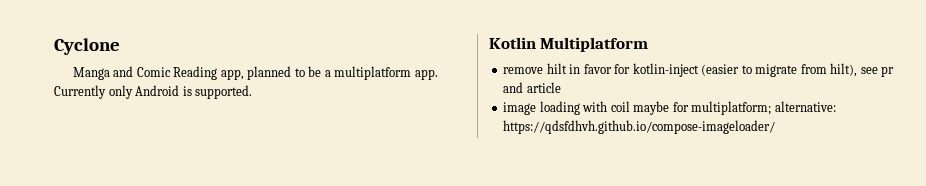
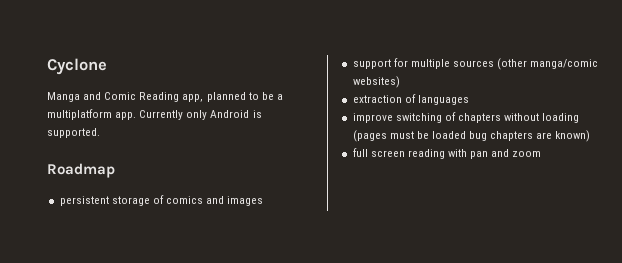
[489,37,649,52] [503,63,895,77] [503,82,561,93] [503,101,836,115] [503,120,776,134] Kotlin Multiplatform // remove hilt in favor for kotlin-inject (easier to migrate from hilt), see pr and article // image loading with coil maybe for multiplatform; alternative: https://qdsfdhvh.github.io/compose-imageloader/ -> [47,163,115,178] [59,195,264,206] [352,58,599,70] [352,76,400,88] [352,94,469,105] [352,112,580,123] [352,130,591,142] [352,148,542,159] Roadmap // persistent storage of comics and images // support for multiple sources (other manga/comic websites) // extraction of languages // improve switching of chapters without loading (pages must be loaded bug chapters are known) // full screen reading with pan and zoom

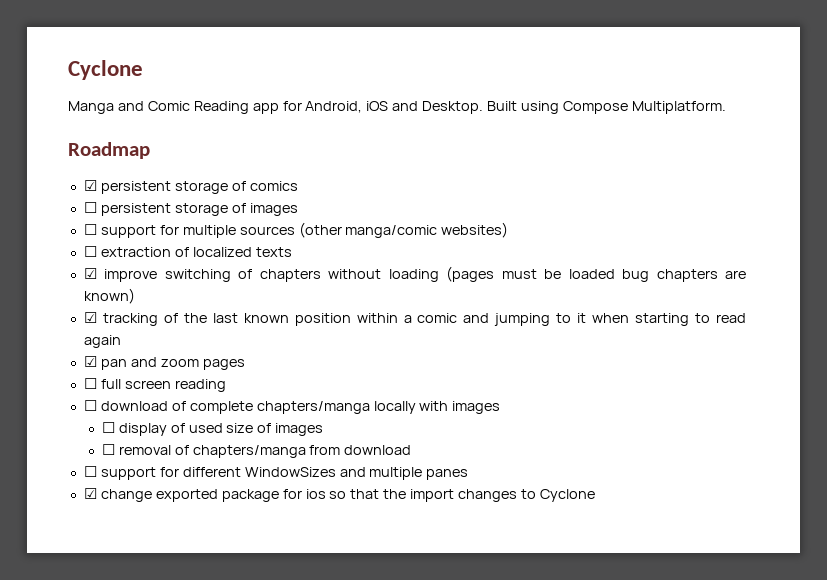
[182,92,283,102] [47,109,262,120] [47,128,100,138] app, planned to be a multiplatform app. Currently only Android is supported. -> [252,101,726,114] app for Android, iOS and Desktop. Built using Compose Multiplatform.
(115, 170) none -> [83,180,97,191] ☑
[206,196,264,206] and images // -> [83,202,298,216] [83,224,97,235] // ☐ persistent storage of images // ☐
(400, 82) none -> [83,246,97,257] ☐
[417,95,469,105] languages // -> [192,247,292,257] [83,268,97,279] localized texts // ☑
[352,148,542,159] full screen reading with pan and zoom -> [83,312,747,326] [83,335,121,348] [83,356,245,370] [83,378,226,392] [83,400,501,414] [101,422,324,436] [101,444,412,458] [83,466,469,480] [83,488,595,502] ☑ tracking of the last known position within a comic and jumping to it when starting to read again // ☑ pan and zoom pages // ☐ full screen reading // ☐ download of complete chapters/manga locally with images // ☐ display of used size of images // ☐ removal of chapters/manga from download // ☐ support for different WindowSizes and multiple panes // ☑ change exported package for ios so that the import changes to Cyclone

